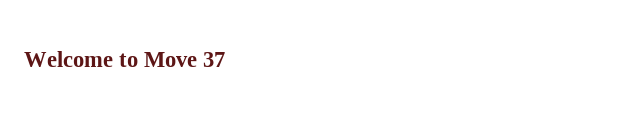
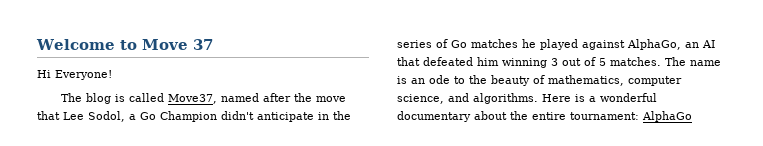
(226, 59) none -> [37,70,112,80] [61,93,347,104] [37,111,351,122] [397,39,715,50] [397,57,721,68] [397,75,682,86] [397,93,657,104] [397,111,692,122] // Hi Everyone! // The blog is called Move37, named after the move that Lee Sodol, a Go Champion didn't anticipate in the series of Go matches he played against AlphaGo, an AI that defeated him winning 3 out of 5 matches. The name is an ode to the beauty of mathematics, computer science, and algorithms. Here is a wonderful documentary about the entire tournament: AlphaGo

